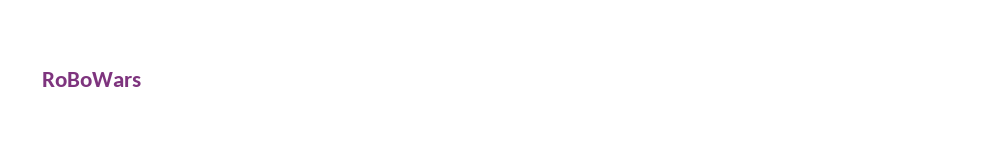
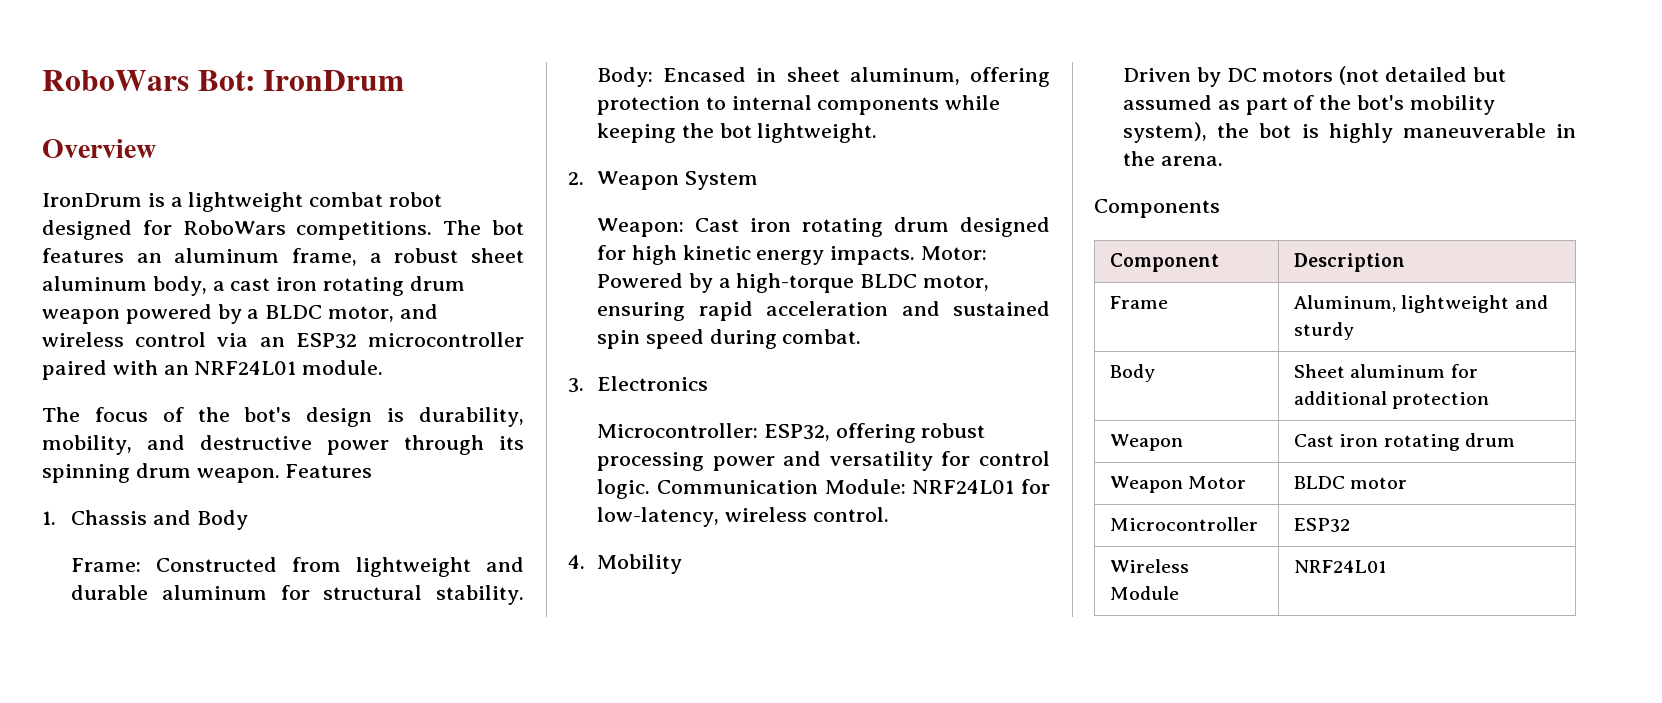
[42,72,141,87] RoBoWars -> [42,70,405,91] [42,139,156,158] [42,192,443,212] [42,220,524,240] [42,248,524,266] [42,276,465,296] [42,304,438,324] [42,332,524,349] [42,360,384,380] [42,407,524,427] [42,435,524,455] [42,463,373,483] [42,510,248,530] [71,557,524,577] [71,585,525,605] [597,67,1050,87] [597,95,1001,115] [597,123,878,143] [568,171,758,190] [597,217,1050,237] [597,245,988,265] [597,273,990,293] [597,301,1050,321] [597,329,862,349] [568,376,709,393] [597,423,986,443] [597,451,1050,471] [597,479,1050,499] [597,507,889,527] [568,554,683,574] [1123,66,1506,87] [1123,95,1495,115] [1123,122,1576,143] [1123,151,1223,166] [1094,199,1220,218] [1110,253,1220,272] [1294,253,1406,272] [1110,296,1169,309] [1294,295,1548,313] [1294,322,1355,340] [1110,364,1156,382] [1294,364,1478,378] [1294,391,1490,409] [1110,434,1184,451] [1294,433,1515,451] [1110,476,1247,493] [1294,476,1408,489] [1110,517,1259,531] [1294,518,1351,532] [1110,559,1190,573] [1110,586,1180,600] [1294,560,1387,573] RoboWars Bot: IronDrum // Overview // IronDrum is a lightweight combat robot designed for RoboWars competitions. The bot features an aluminum frame, a robust sheet aluminum body, a cast iron rotating drum weapon powered by a BLDC motor, and wireless control via an ESP32 microcontroller paired with an NRF24L01 module. // The focus of the bot's design is durability, mobility, and destructive power through its spinning drum weapon. Features // 1. Chassis and Body // Frame: Constructed from lightweight and durable aluminum for structural stability. Body: Encased in sheet aluminum, offering protection to internal components while keeping the bot lightweight. // 2. Weapon System // Weapon: Cast iron rotating drum designed for high kinetic energy impacts. Motor: Powered by a high-torque BLDC motor, ensuring rapid acceleration and sustained spin speed during combat. // 3. Electronics // Microcontroller: ESP32, offering robust processing power and versatility for control logic. Communication Module: NRF24L01 for low-latency, wireless control. // 4. Mobility // Driven by DC motors (not detailed but assumed as part of the bot's mobility system), the bot is highly maneuverable in the arena. // Components // Component | Description // Frame | Aluminum, lightweight and sturdy // Body | Sheet aluminum for additional protection // Weapon | Cast iron rotating drum // Weapon Motor | BLDC motor // Microcontroller | ESP32 // Wireless Module | NRF24L01

